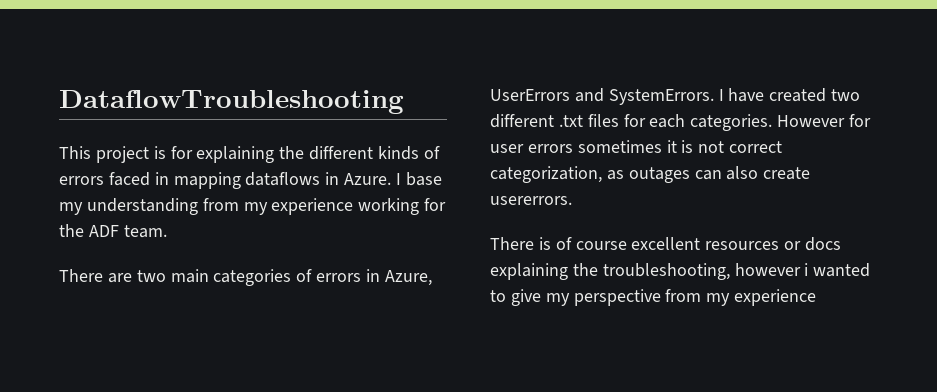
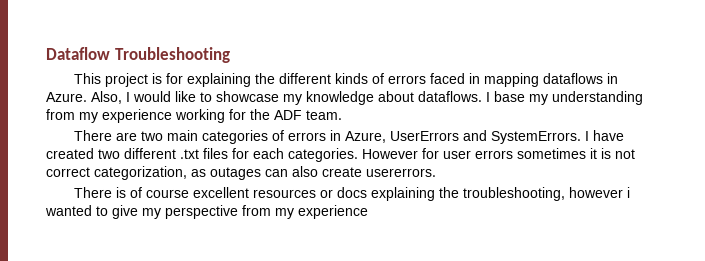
[59,90,404,114] DataflowTroubleshooting -> [46,47,230,63] Dataflow Troubleshooting
(392, 179) none -> [91,91,482,105] Also, I would like to showcase my knowledge about dataflows.

